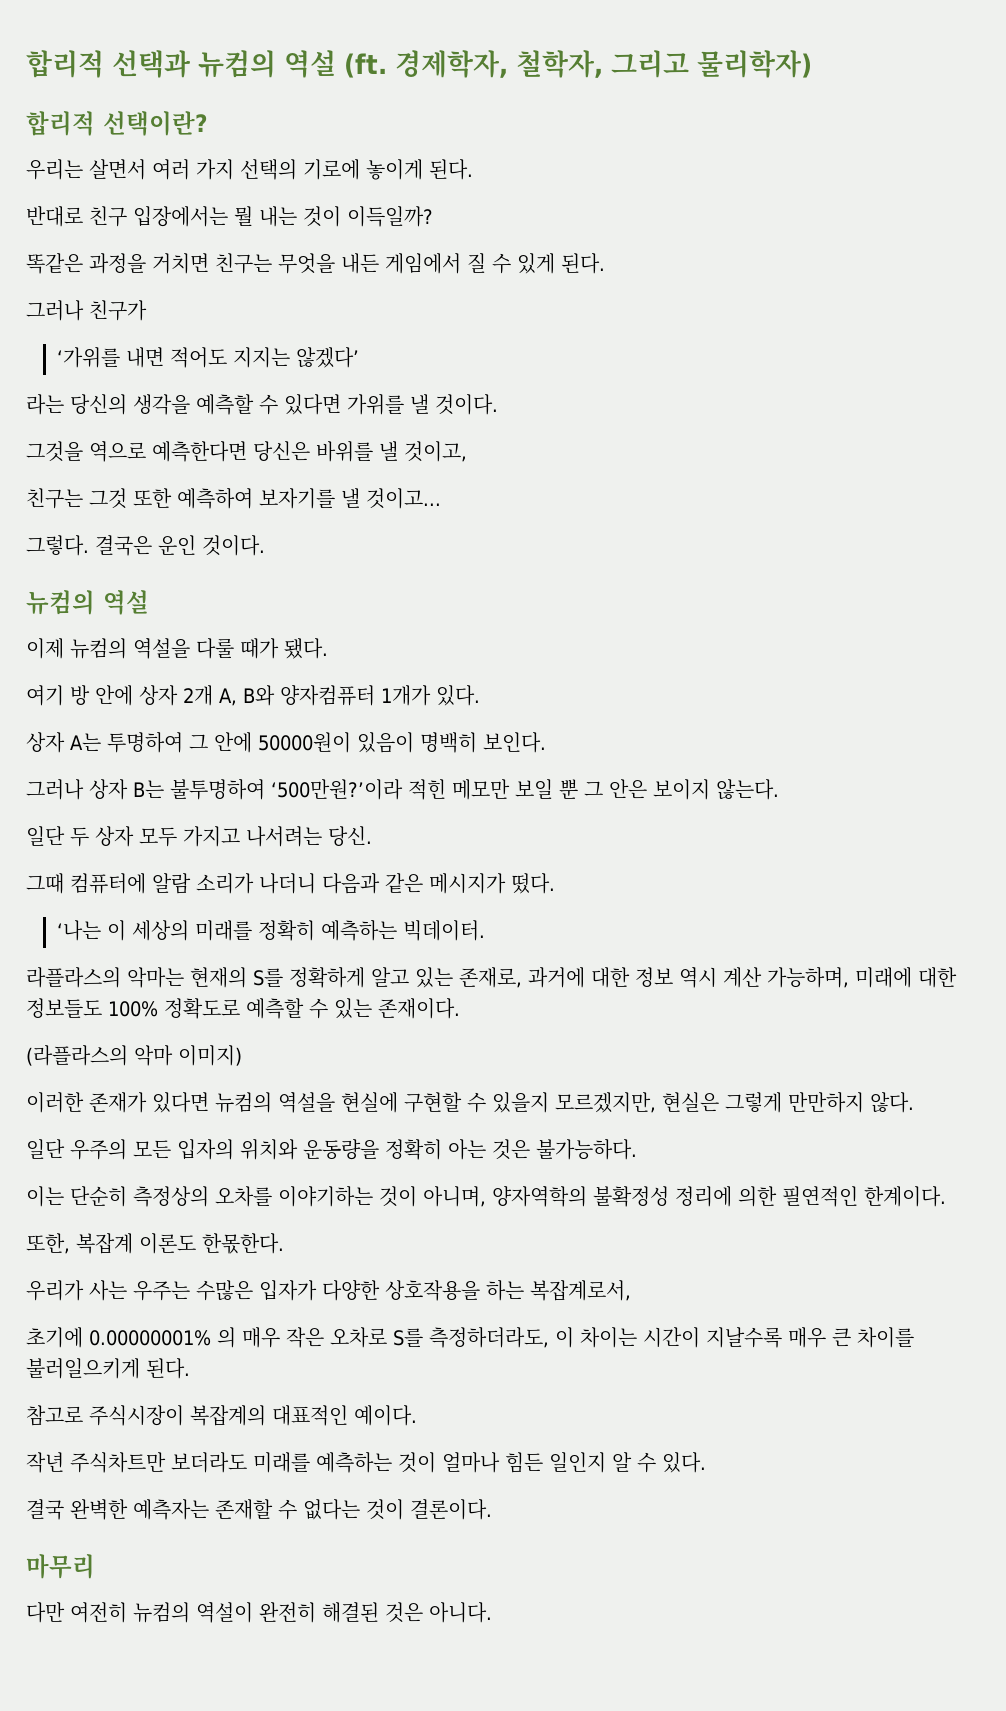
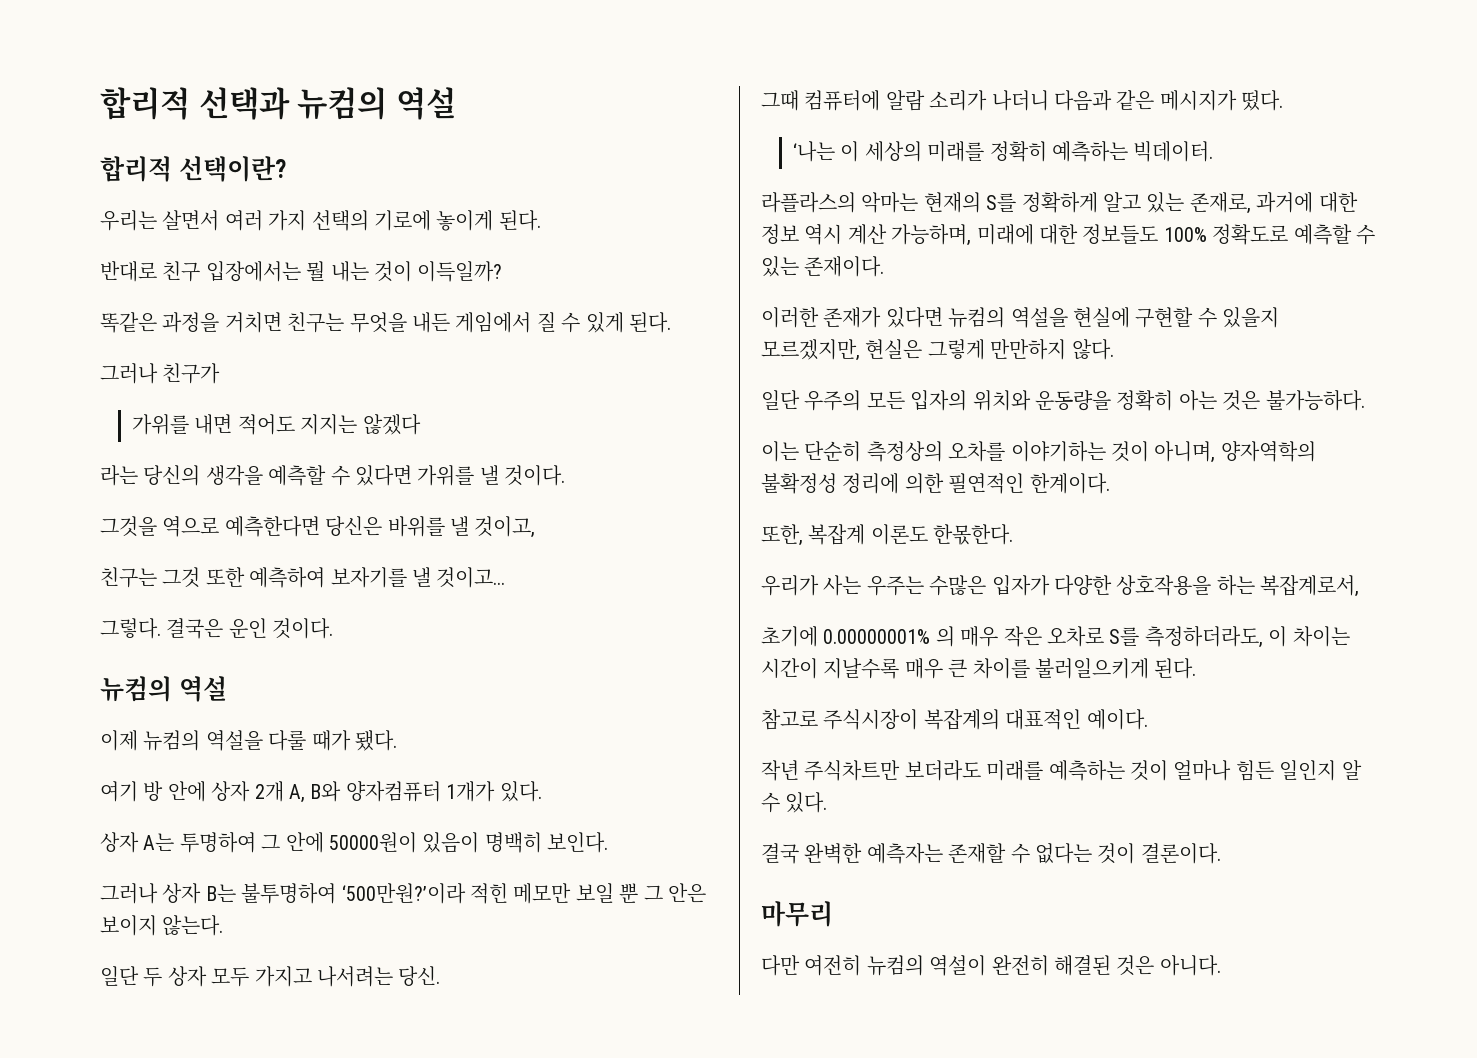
[344,50,812,78] (ft. 경제학자, 철학자, 그리고 물리학자) -> (456, 103) none
[57,347,121,368] ‘가위를 -> [131,414,189,435] 가위를
[296,347,360,368] 않겠다’ -> [362,414,421,435] 않겠다
[26,1045,242,1066] // (라플라스의 악마 이미지) -> (885, 266) none

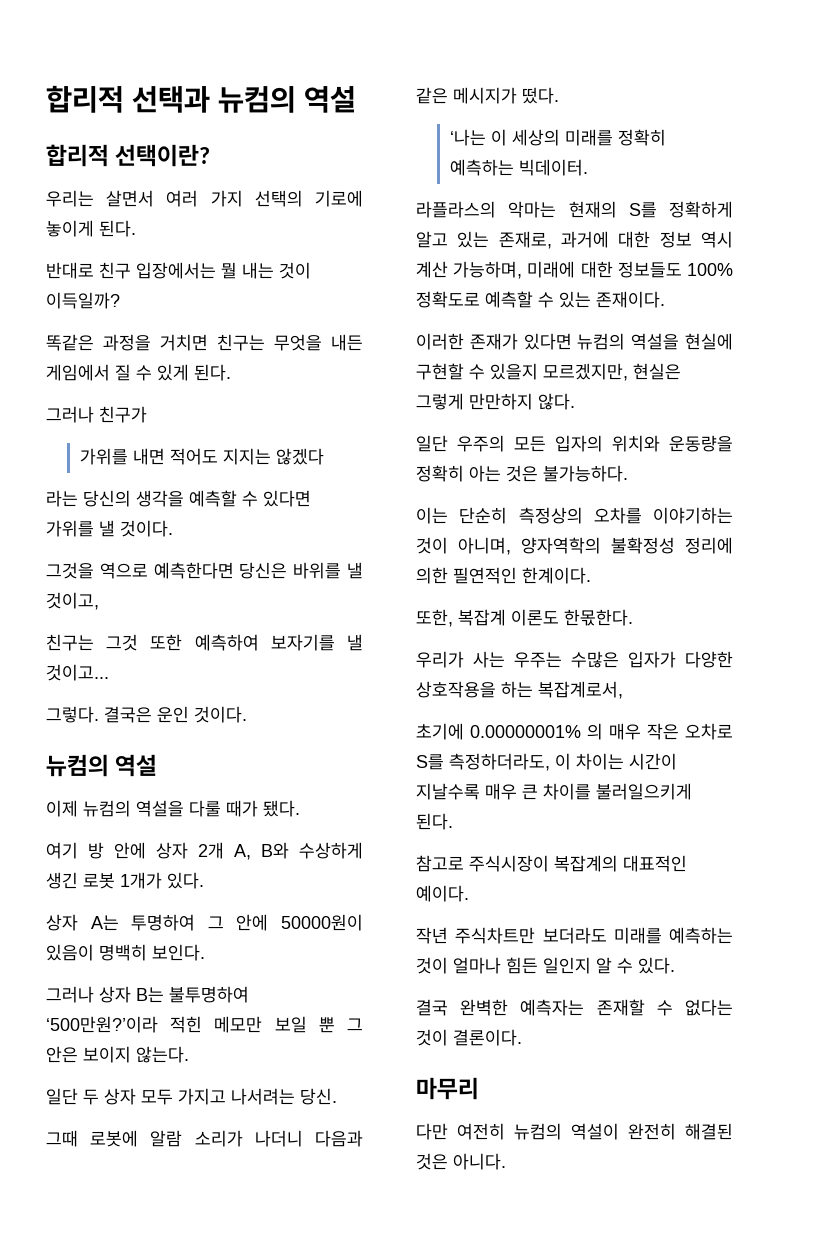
[345,781,441,802] 양자컴퓨터 -> [299,842,363,859] [46,872,115,889] 수상하게 생긴 로봇
[804,90,881,111] 컴퓨터에 -> [90,1130,139,1147] 로봇에

